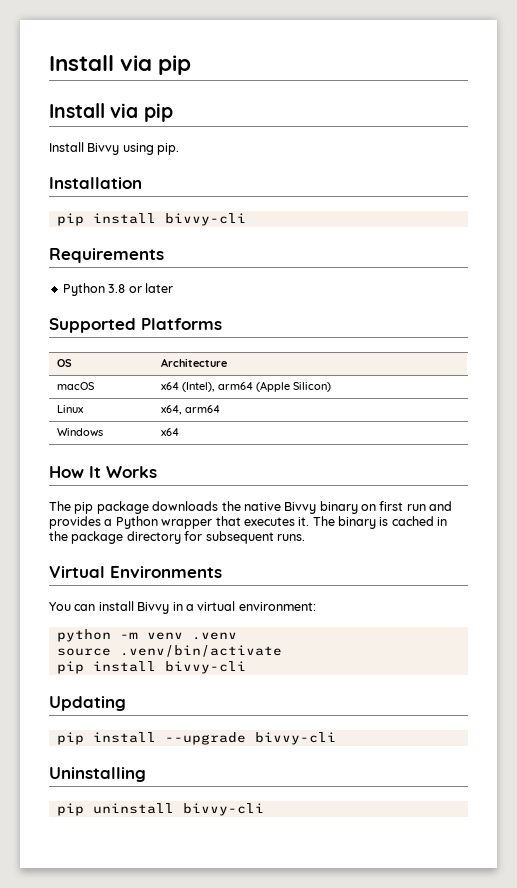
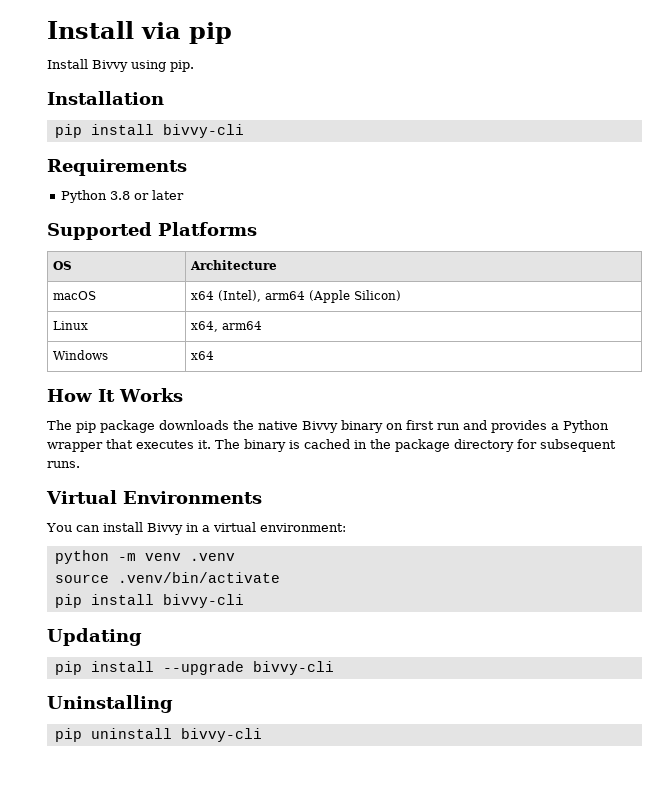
[49,55,192,75] [49,103,173,122] Install via pip // Install via pip -> [47,21,232,44] Install via pip

